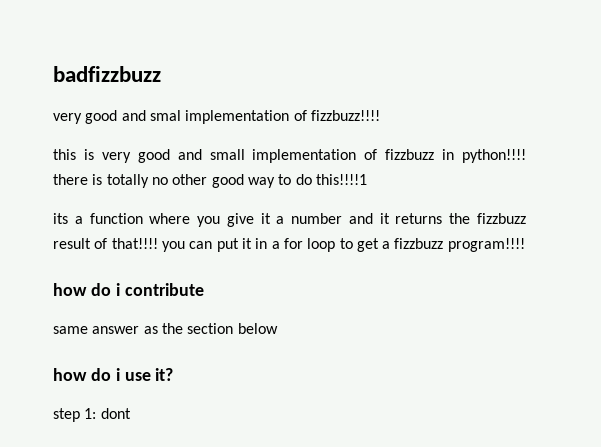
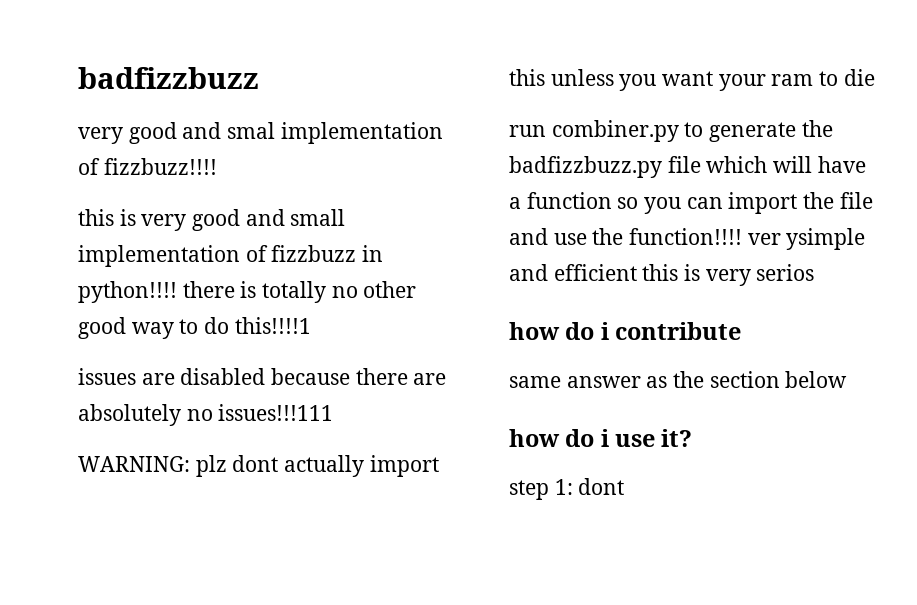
[53,213,526,227] [53,238,525,252] its a function where you give it a number and it returns the fizzbuzz result of that!!!! you can put it in a for loop to get a fizzbuzz program!!!! -> [78,368,447,385] [78,404,334,426] [78,455,439,477] [509,69,875,91] [509,120,833,142] [509,156,866,178] [509,192,873,214] [509,228,866,250] [509,264,815,286] issues are disabled because there are absolutely no issues!!!111 // WARNING: plz dont actually import this unless you want your ram to die // run combiner.py to generate the badfizzbuzz.py file which will have a function so you can import the file and use the function!!!! ver ysimple and efficient this is very serios

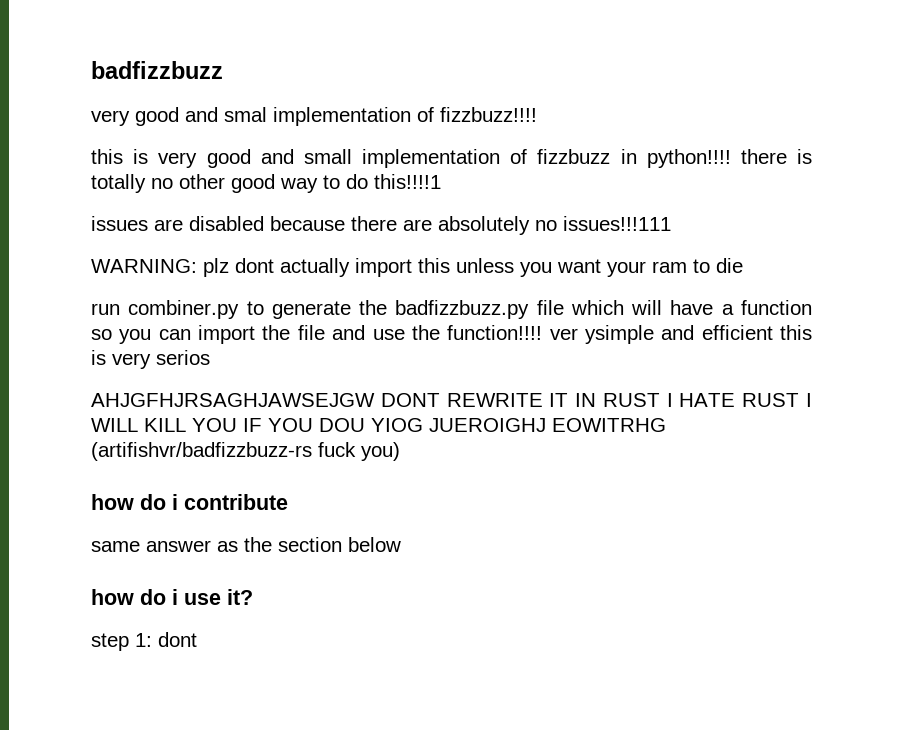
(815, 272) none -> [91,393,813,407] [91,418,666,432] [91,442,400,461] // AHJGFHJRSAGHJAWSEJGW DONT REWRITE IT IN RUST I HATE RUST I WILL KILL YOU IF YOU DOU YIOG JUEROIGHJ EOWITRHG (artifishvr/badfizzbuzz-rs fuck you)

